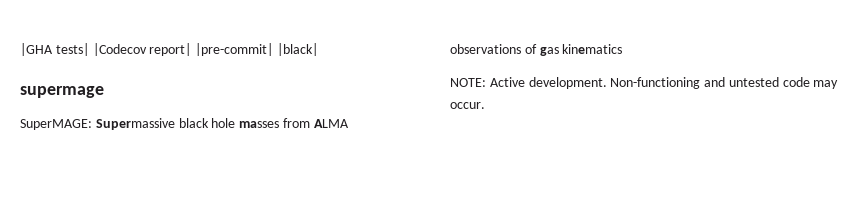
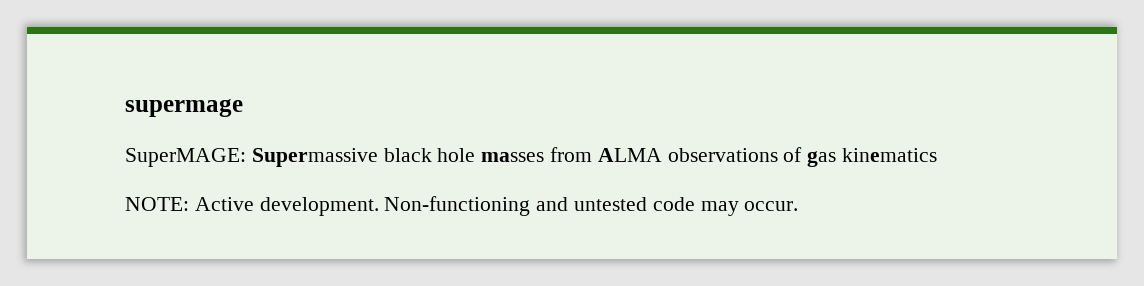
[20,43,318,56] |GHA tests| |Codecov report| |pre-commit| |black| // -> (125, 107) none

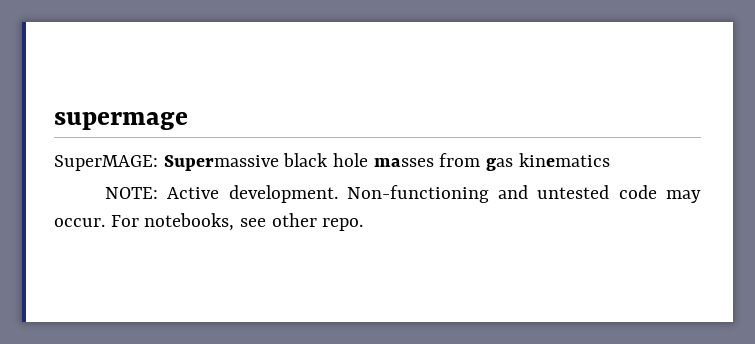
[597,147,803,162] ALMA observations of -> (481, 160) none
(799, 206) none -> [110,213,364,231] For notebooks, see other repo.

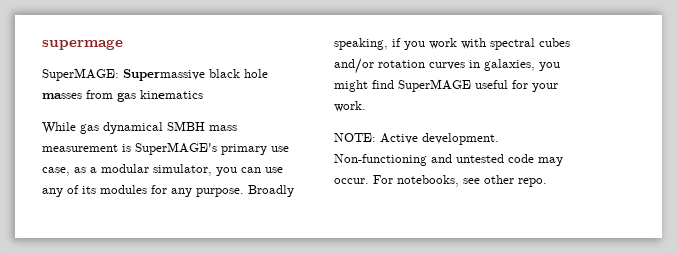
(610, 160) none -> [42,121,237,134] [42,142,289,155] [42,164,283,176] [42,185,294,197] [334,38,570,50] [334,58,560,74] [334,79,558,92] [334,101,366,112] // While gas dynamical SMBH mass measurement is SuperMAGE's primary use case, as a modular simulator, you can use any of its modules for any purpose. Broadly speaking, if you work with spectral cubes and/or rotation curves in galaxies, you might find SuperMAGE useful for your work.

